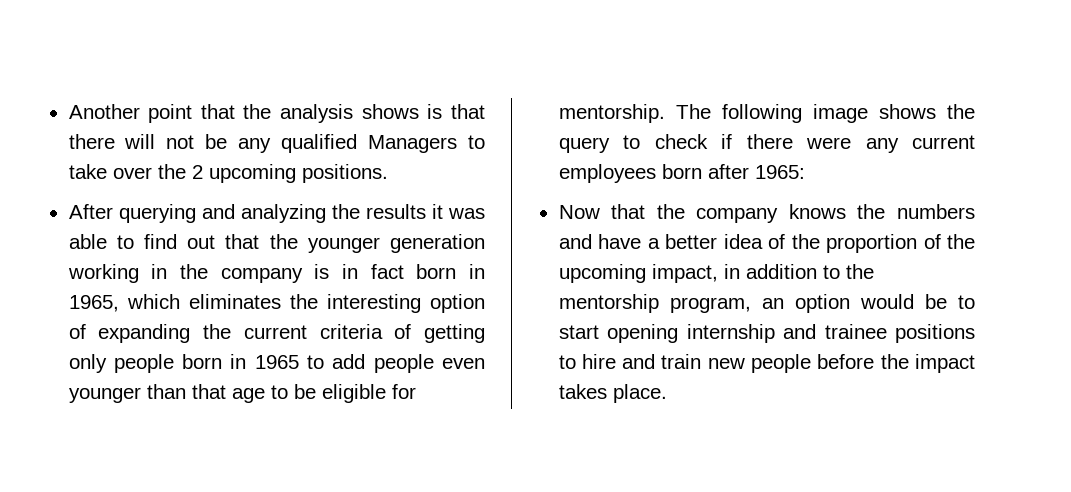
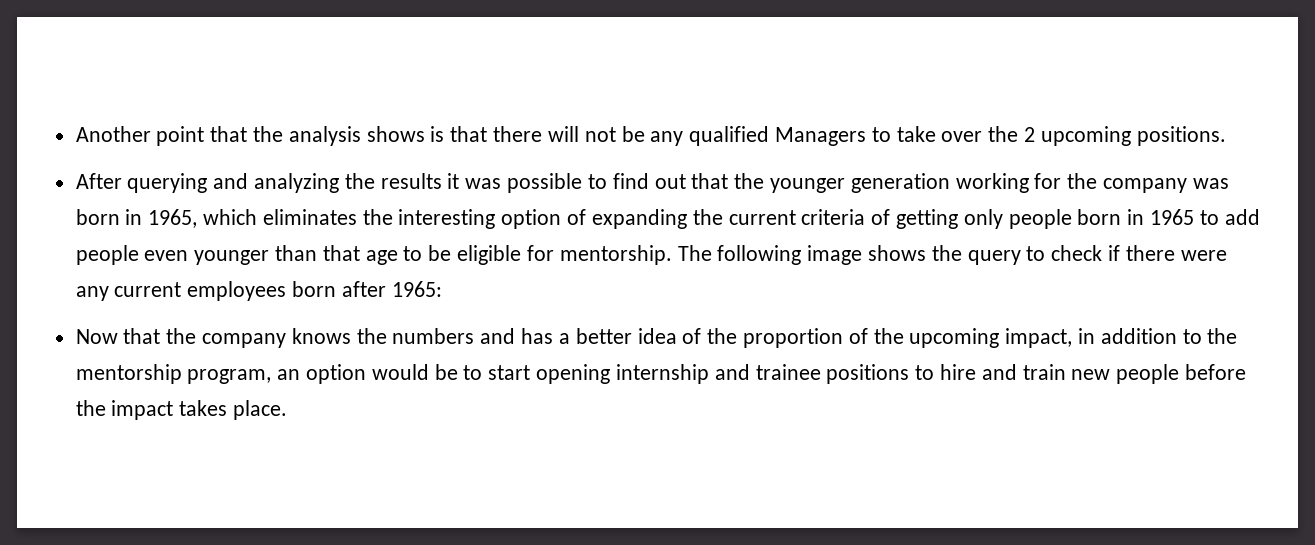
[68,234,107,249] able -> [507,173,583,193] possible
[151,264,404,283] in the company is in fact -> [1034,173,1229,193] for the company was
[598,234,642,249] have -> [521,328,554,344] has

